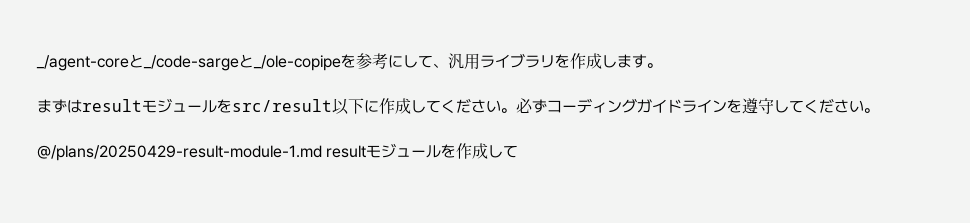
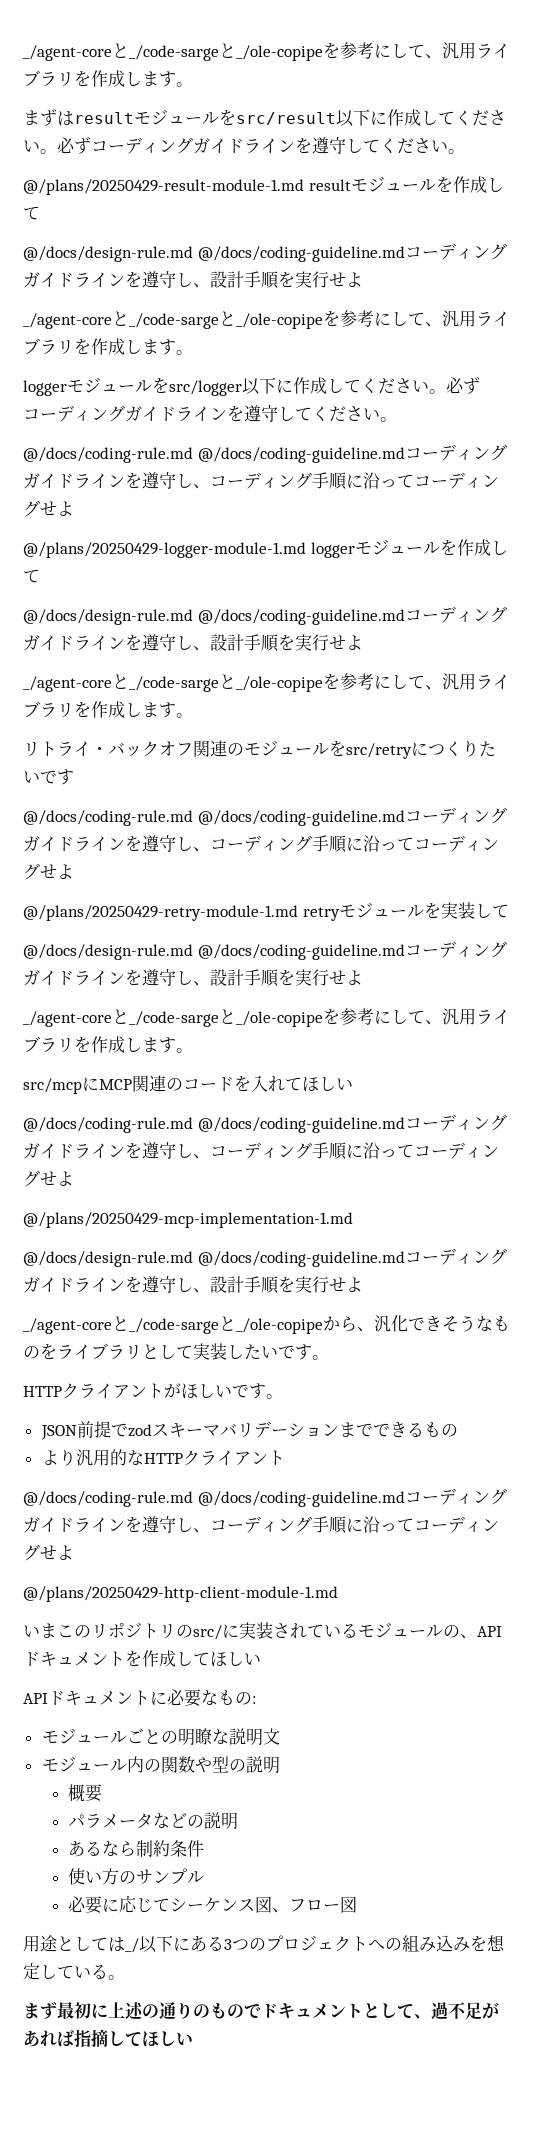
(519, 151) none -> [23,243,507,262] [23,271,363,289] [23,310,510,329] [23,338,193,355] [23,377,480,396] [23,405,397,422] [23,444,507,463] [23,472,499,490] [23,500,74,517] [23,539,508,558] [23,569,40,583] [23,606,507,625] [23,634,363,652] [23,673,510,692] [23,701,193,718] [23,740,496,759] [23,769,74,785] [23,807,507,826] [23,835,499,853] [23,863,74,880] [23,902,509,921] [23,941,507,960] [23,969,363,987] [23,1008,510,1027] [23,1036,193,1053] [23,1075,353,1094] [23,1114,507,1133] [23,1142,499,1160] [23,1170,74,1187] [23,1212,353,1228] [23,1248,507,1267] [23,1276,363,1294] [23,1315,510,1334] [23,1343,329,1360] [23,1383,283,1399] [40,1421,458,1440] [41,1449,285,1466] [23,1488,507,1507] [23,1516,499,1534] [23,1544,74,1561] [23,1586,338,1602] [23,1622,502,1640] [23,1650,261,1667] [23,1689,256,1707] [41,1728,280,1746] [41,1756,280,1774] [68,1784,103,1802] [68,1812,239,1830] [68,1840,205,1857] [68,1868,205,1885] [68,1896,358,1914] [23,1935,505,1953] [23,1963,125,1980] [23,2001,499,2020] [23,2029,193,2048] // @/docs/design-rule.md @/docs/coding-guideline.mdコーディングガイドラインを遵守し、設計手順を実行せよ // _/agent-coreと_/code-sargeと_/ole-copipeを参考にして、汎用ライブラリを作成します。 // loggerモジュールをsrc/logger以下に作成してください。必ずコーディングガイドラインを遵守してください。 // @/docs/coding-rule.md @/docs/coding-guideline.mdコーディングガイドラインを遵守し、コーディング手順に沿ってコーディングせよ // @/plans/20250429-logger-module-1.md loggerモジュールを作成して // @/docs/design-rule.md @/docs/coding-guideline.mdコーディングガイドラインを遵守し、設計手順を実行せよ // _/agent-coreと_/code-sargeと_/ole-copipeを参考にして、汎用ライブラリを作成します。 // リトライ・バックオフ関連のモジュールをsrc/retryにつくりたいです // @/docs/coding-rule.md @/docs/coding-guideline.mdコーディングガイドラインを遵守し、コーディング手順に沿ってコーディングせよ // @/plans/20250429-retry-module-1.md retryモジュールを実装して // @/docs/design-rule.md @/docs/coding-guideline.mdコーディングガイドラインを遵守し、設計手順を実行せよ // _/agent-coreと_/code-sargeと_/ole-copipeを参考にして、汎用ライブラリを作成します。 // src/mcpにMCP関連のコードを入れてほしい // @/docs/coding-rule.md @/docs/coding-guideline.mdコーディングガイドラインを遵守し、コーディング手順に沿ってコーディングせよ // @/plans/20250429-mcp-implementation-1.md // @/docs/design-rule.md @/docs/coding-guideline.mdコーディングガイドラインを遵守し、設計手順を実行せよ // _/agent-coreと_/code-sargeと_/ole-copipeから、汎化できそうなものをライブラリとして実装したいです。 // HTTPクライアントがほしいです。 // JSON前提でzodスキーマバリデーションまでできるもの // より汎用的なHTTPクライアント // @/docs/coding-rule.md @/docs/coding-guideline.mdコーディングガイドラインを遵守し、コーディング手順に沿ってコーディングせよ // @/plans/20250429-http-client-module-1.md // いまこのリポジトリのsrc/に実装されているモジュールの、APIドキュメントを作成してほしい // APIドキュメントに必要なもの: // モジュールごとの明瞭な説明文 // モジュール内の関数や型の説明 // 概要 // パラメータなどの説明 // あるなら制約条件 // 使い方のサンプル // 必要に応じてシーケンス図、フロー図 // 用途としては_/以下にある3つのプロジェクトへの組み込みを想定している。 // まず最初に上述の通りのものでドキュメントとして、過不足があれば指摘してほしい

